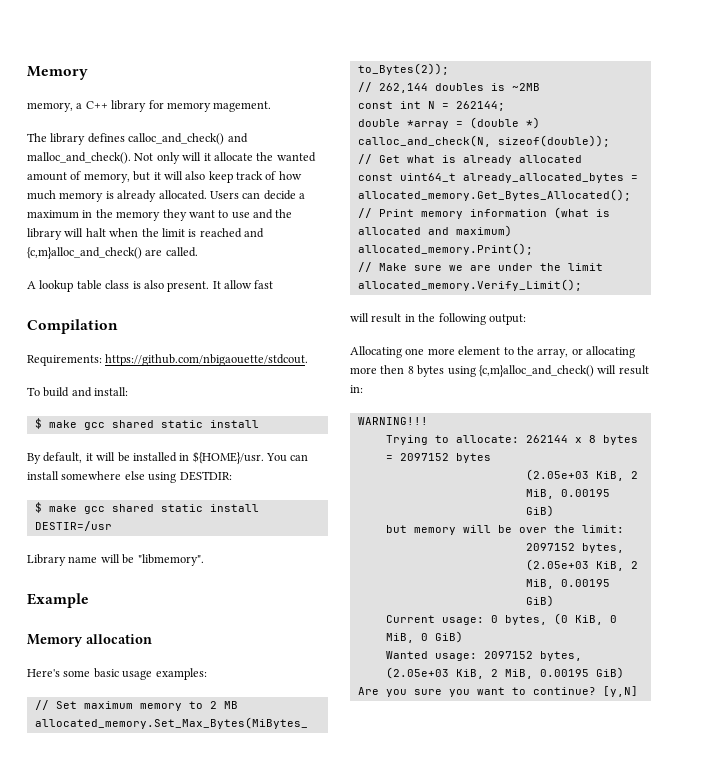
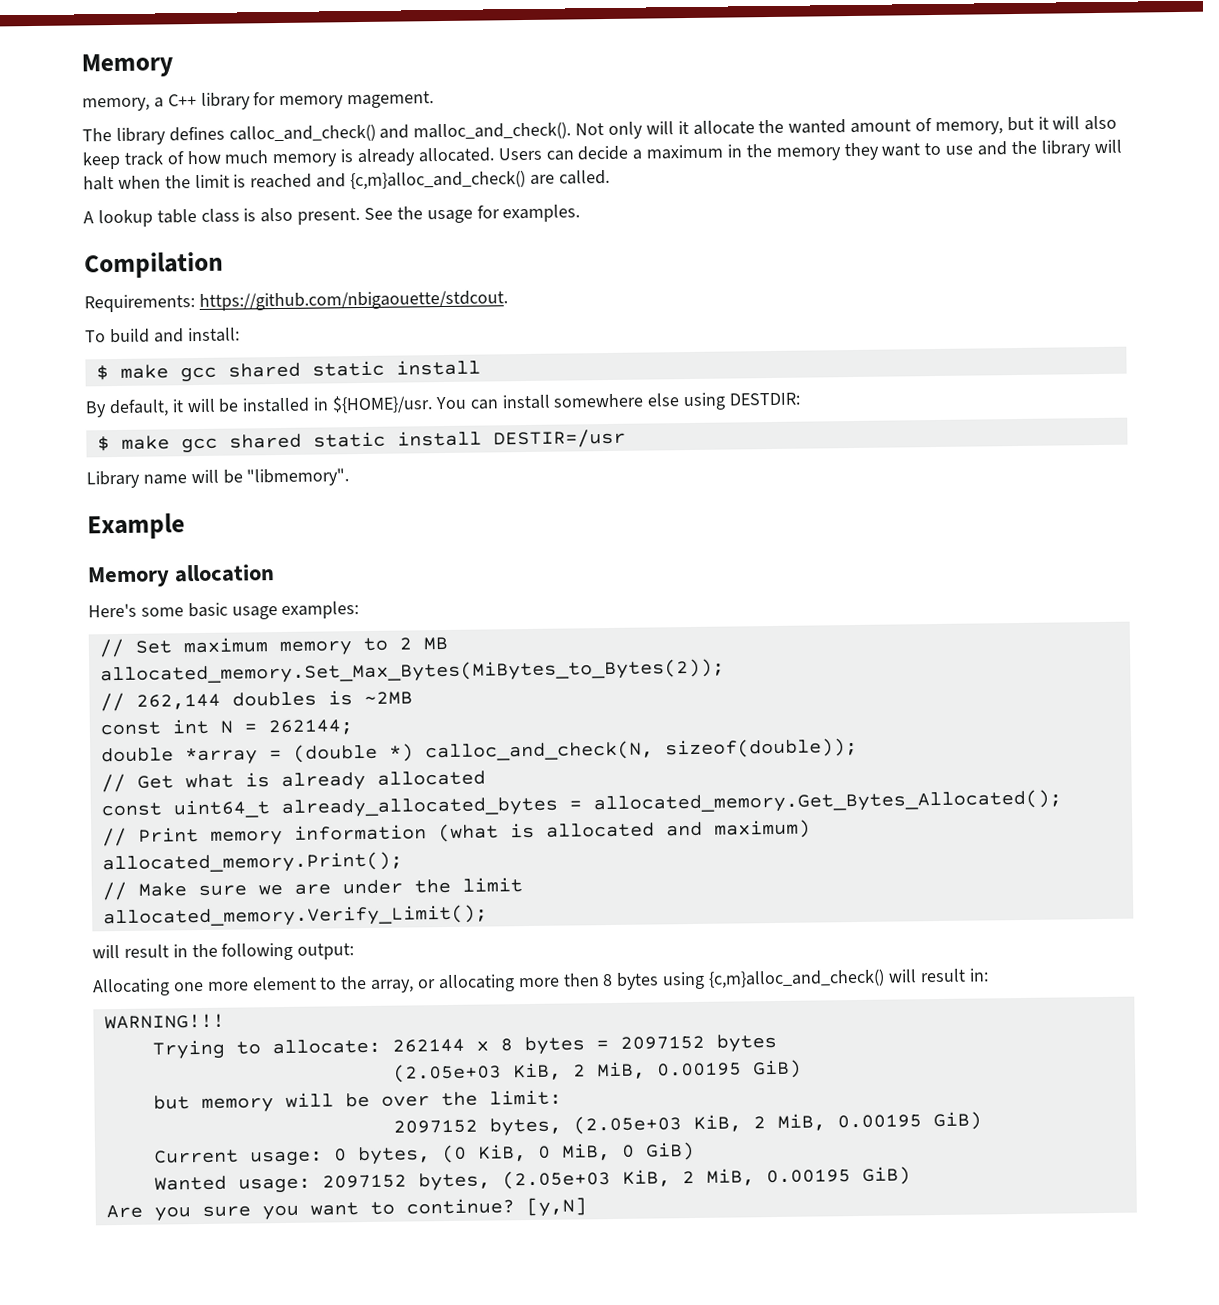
[212,280,274,289] It allow fast -> [364,204,581,224] See the usage for examples.

